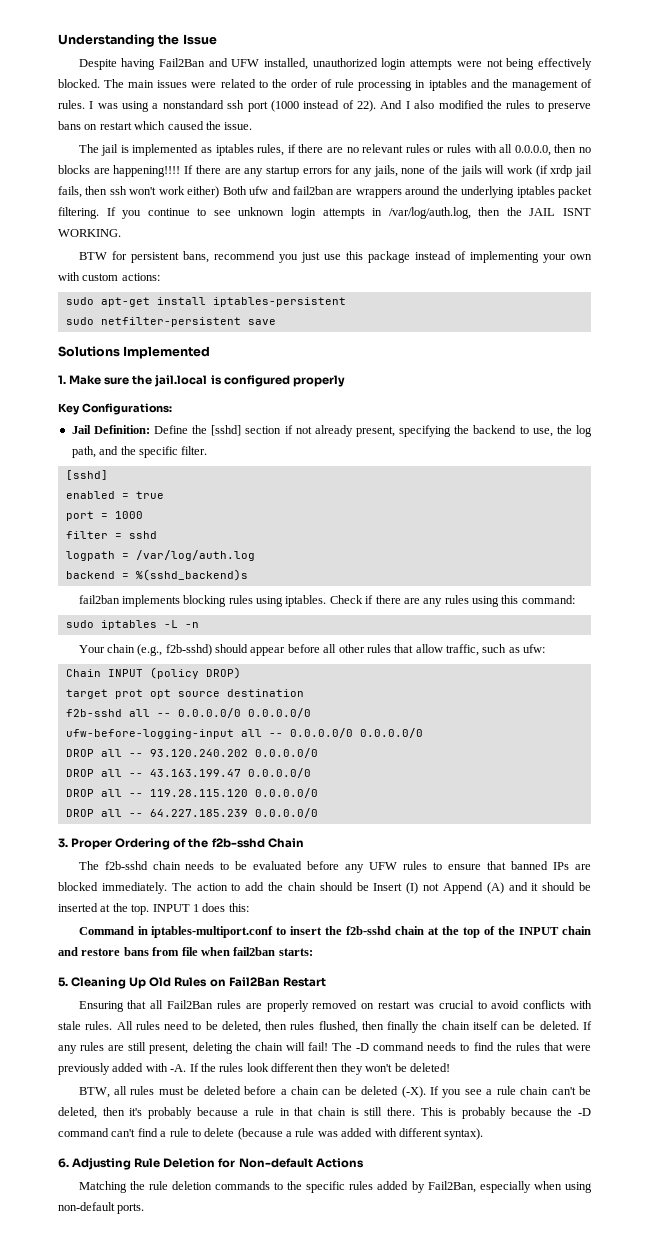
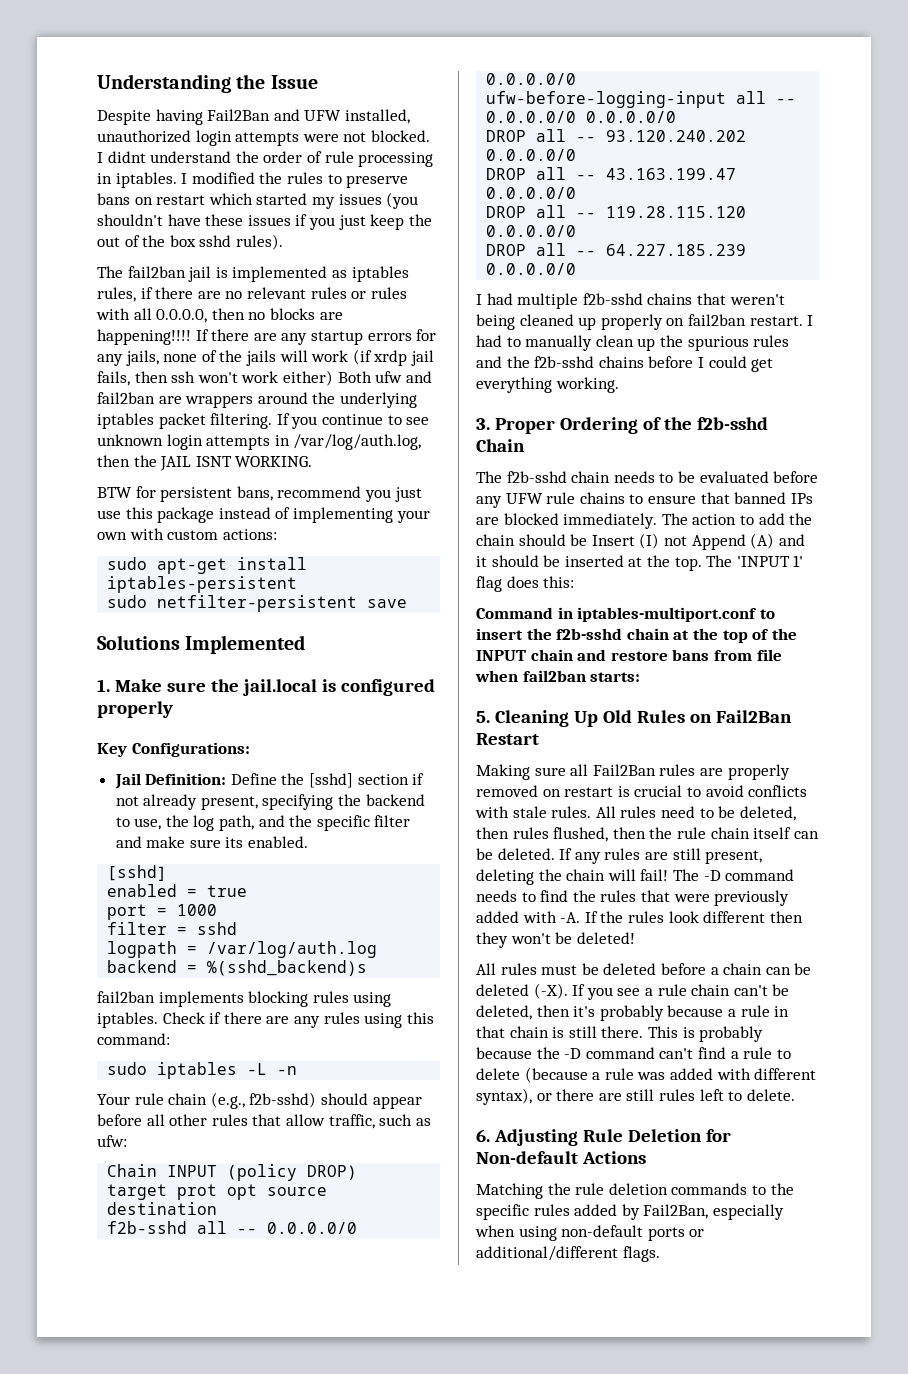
[506,58,592,70] [58,79,268,88] being effectively blocked. The main issues were related to -> [370,130,430,142] [97,151,232,163] blocked. I didnt understand
[428,79,593,91] [58,100,435,112] iptables and the management of rules. I was using a nonstandard ssh port (1000 instead of 22). And I also -> [115,172,188,188] iptables. I
[167,121,253,130] [78,144,99,153] caused the issue. // The -> [256,192,419,209] [97,214,432,230] [97,234,283,250] [97,266,186,278] started my issues (you shouldn't have these issues if you just keep the out of the box sshd rules). // The fail2ban
[181,446,208,455] filter. -> [374,815,411,827] [115,836,309,848] filter and make sure its enabled.
(105, 649) none -> [134,1093,164,1105] rule
(318, 813) none -> [476,293,785,309] [476,314,814,330] [476,335,790,351] [476,356,774,372] [476,377,619,393] // I had multiple f2b-sshd chains that weren't being cleaned up properly on fail2ban restart. I had to manually clean up the spurious rules and the f2b-sshd chains before I could get everything working.
[403,861,428,870] rules -> [546,492,625,504] rule chains
[152,904,199,912] INPUT 1 -> [706,555,804,567] [476,576,502,592] The 'INPUT 1' flag
[78,1000,147,1012] Ensuring that -> [476,764,566,780] Making sure
[413,1003,434,1009] was -> [617,786,630,797] is
[387,1021,438,1033] finally the -> [649,827,706,839] the rule
[78,1086,127,1098] BTW, all -> [476,963,496,975] All
[444,1128,484,1140] syntax). -> [476,1088,795,1105] syntax), or there are still rules left to delete.
[117,1203,145,1214] ports. -> [647,1227,705,1241] [476,1246,660,1262] ports or additional/different flags.

